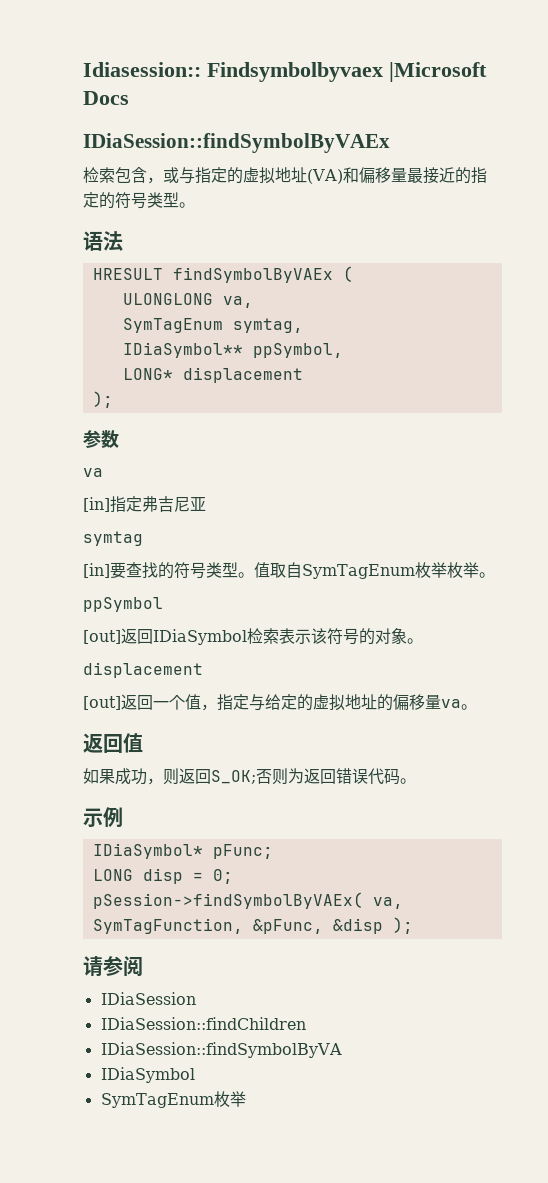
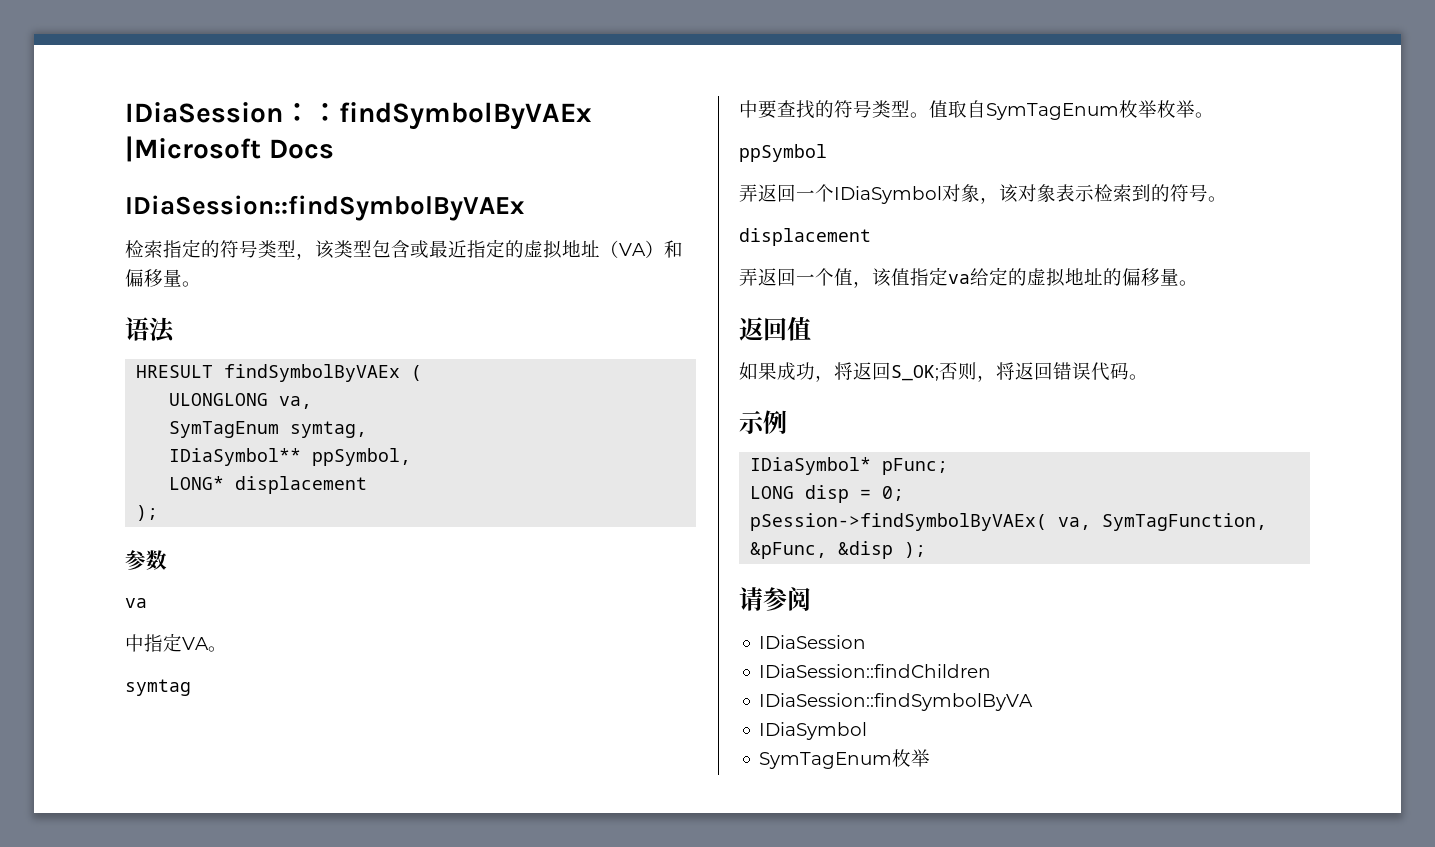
[83,62,383,82] Idiasession:: Findsymbolbyvaex -> [125,102,592,130] IDiaSession：：findSymbolByVAEx
[115,167,487,184] [83,192,179,209] 包含，或与指定的虚拟地址(VA)和偏移量最接近的指定的符号类型 -> [163,239,683,260] [125,269,182,287] 指定的符号类型，该类型包含或最近指定的虚拟地址（VA）和偏移量
[83,496,206,513] [in]指定弗吉尼亚 -> [125,633,227,652] 中指定VA。
[83,563,110,578] [in] -> [739,100,758,118] 中
[83,628,407,645] [out]返回IDiaSymbol检索表示该符号的对象 -> [739,184,1208,204] 弄返回一个IDiaSymbol对象，该对象表示检索到的符号
[83,696,121,710] [out] -> [739,268,758,286] 弄
[217,694,265,711] 指定与 -> [872,267,970,287] 该值指定va
[441,699,461,708] va -> (1179, 277) none
[163,768,179,785] 则 -> [834,362,853,380] 将
[288,768,304,784] 为 -> [977,362,1015,382] ，将

